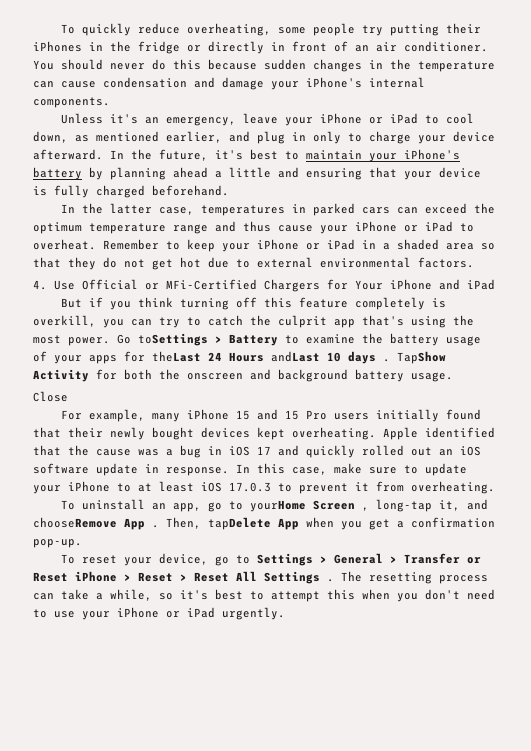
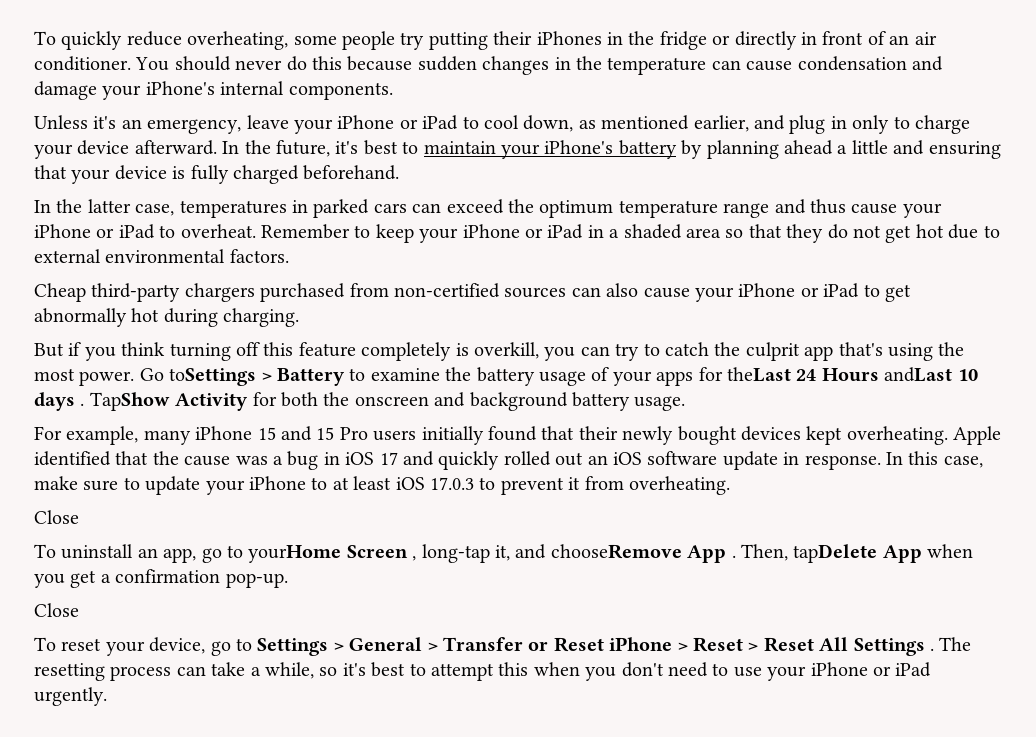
[33,279,495,292] 4. Use Official or MFi-Certified Chargers for Your iPhone and iPad -> [34,283,911,302] [34,308,300,327] Cheap third-party chargers purchased from non-certified sources can also cause your iPhone or iPad to get abnormally hot during charging.
[33,391,68,402] // Close -> (686, 403) none
(495, 487) none -> [34,510,79,524] // Close
(82, 543) none -> [34,603,79,617] // Close

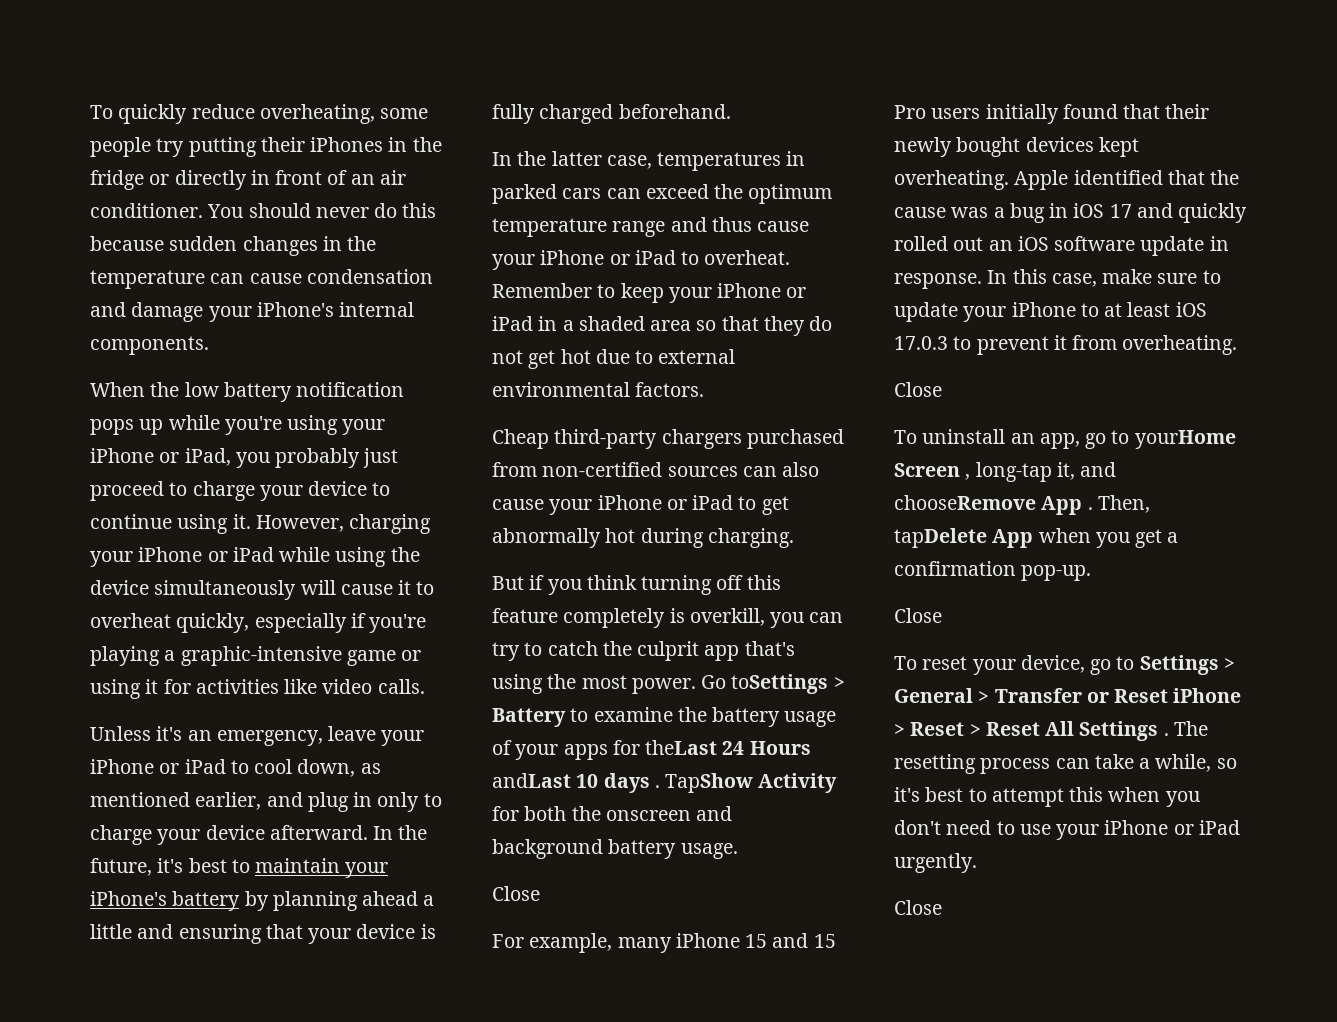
(393, 91) none -> [90,382,405,402] [90,415,386,435] [90,448,399,468] [90,481,391,501] [90,514,432,534] [90,547,420,567] [90,580,435,600] [90,613,427,633] [90,646,422,666] [90,679,425,699] // When the low battery notification pops up while you're using your iPhone or iPad, you probably just proceed to charge your device to continue using it. However, charging your iPhone or iPad while using the device simultaneously will cause it to overheat quickly, especially if you're playing a graphic-intensive game or using it for activities like video calls.
(686, 403) none -> [492,886,540,901] // Close
(107, 696) none -> [894,900,942,915] // Close

